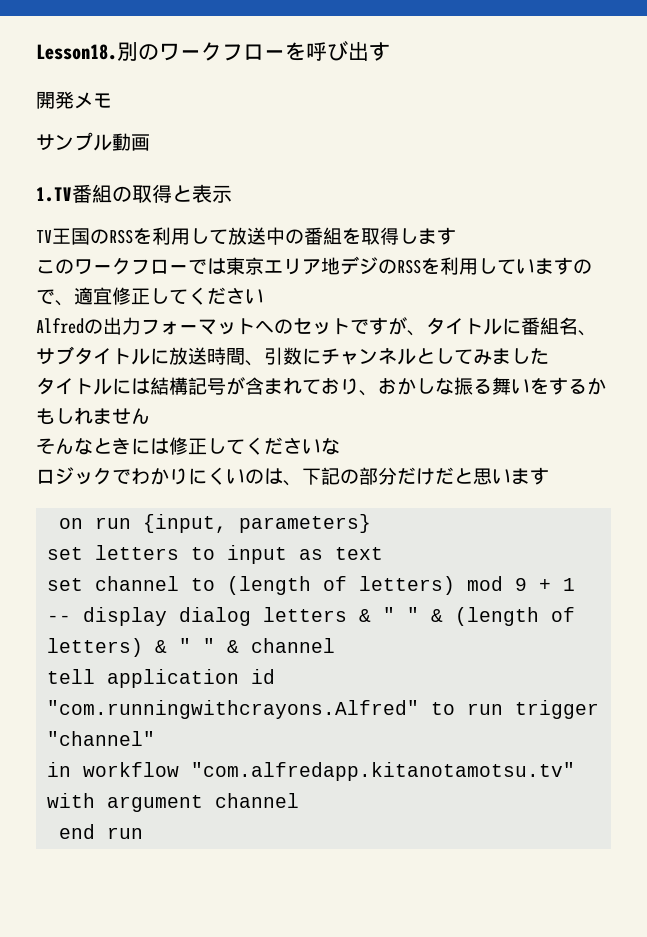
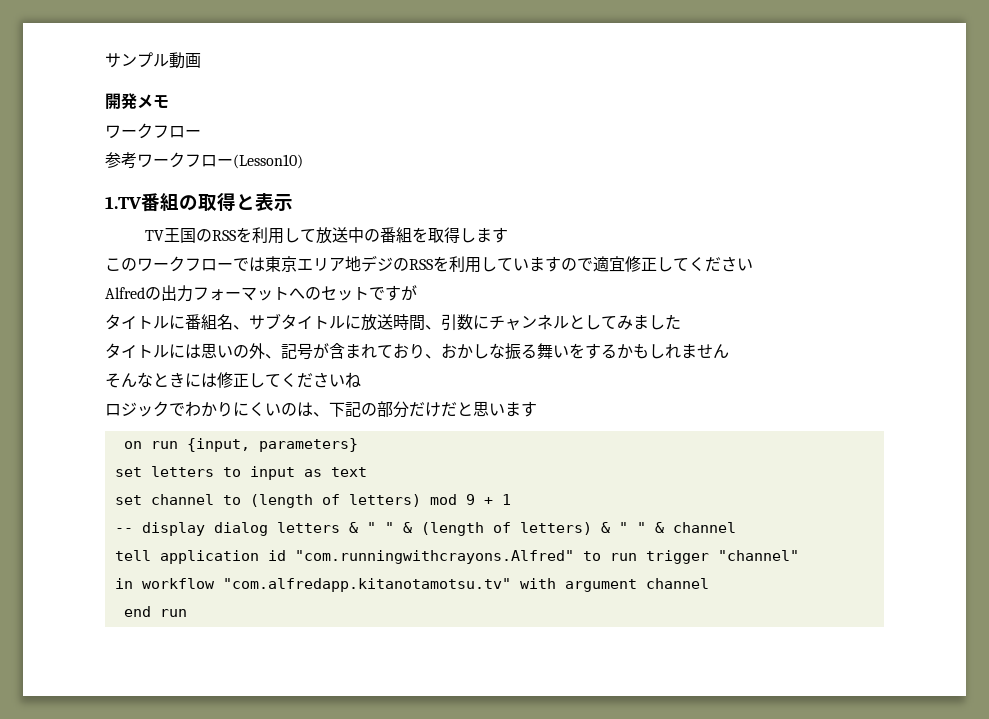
[36,41,390,61] [36,91,112,109] [36,132,150,151] Lesson18.別のワークフローを呼び出す // 開発メモ // サンプル動画 -> [105,52,201,69] [105,93,169,109] [105,123,201,139] [105,152,303,169] サンプル動画 // 開発メモ // ワークフロー // 参考ワークフロー(Lesson10)
[55,300,74,306] 、 -> (593, 264) none
[407,330,426,336] 、 -> (417, 293) //
[150,377,188,395] 結構 -> [201,343,281,359] 思いの外、
[321,438,340,455] な -> [345,372,361,388] ね

